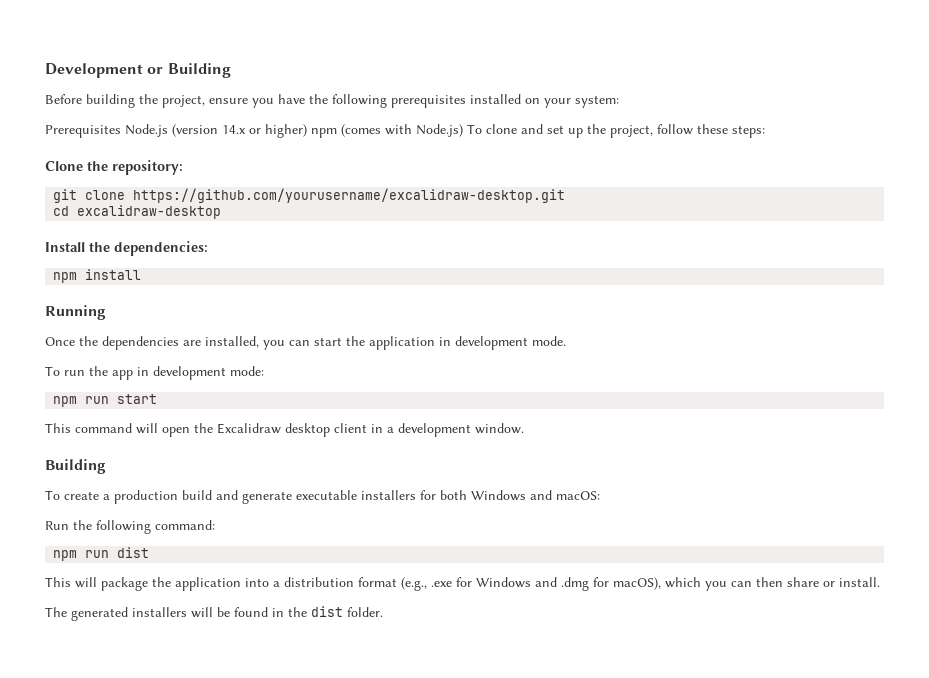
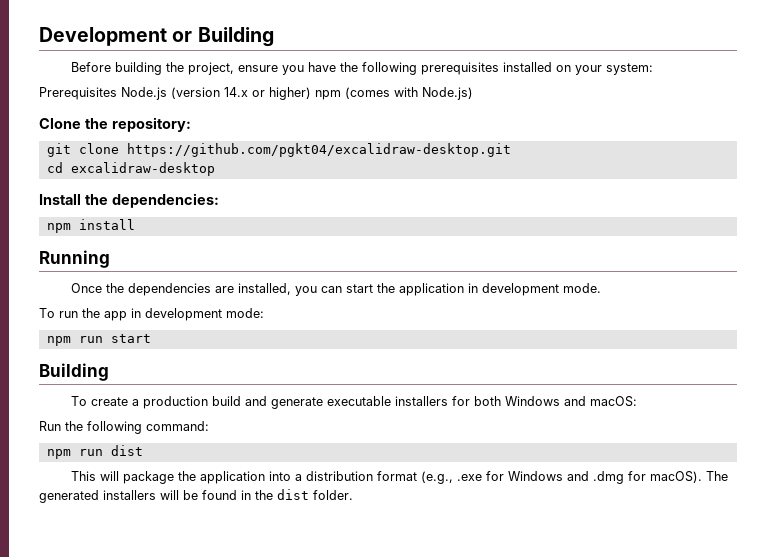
[467,124,765,138] To clone and set up the project, follow these steps: -> (473, 93) none
[133,188,566,203] https://github.com/yourusername/excalidraw-desktop.git -> [126,143,511,157] https://github.com/pgkt04/excalidraw-desktop.git
[45,423,524,437] // This command will open the Excalidraw desktop client in a development window. -> (151, 338) none
[613,577,880,591] macOS), which you can then share or install. // -> [650,471,703,483] macOS).

